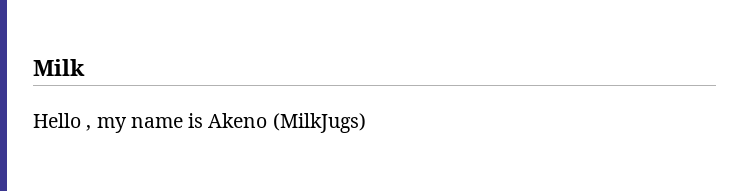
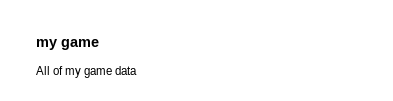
[33,59,85,76] [33,113,366,133] Milk // Hello , my name is Akeno (MilkJugs) -> [36,39,99,50] [36,66,138,78] my game // All of my game data

